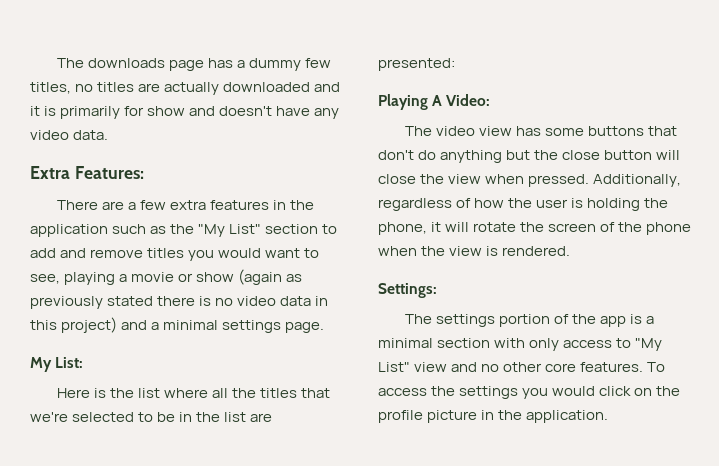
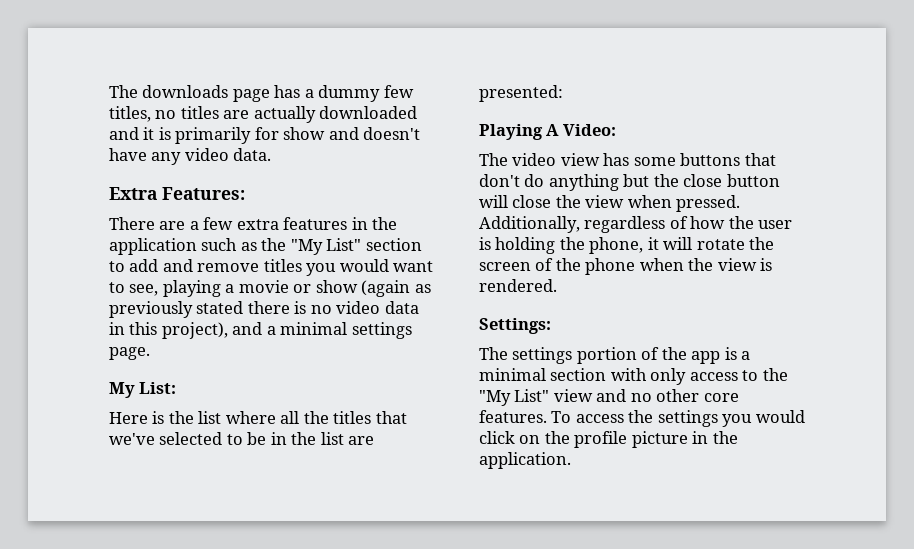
[61,317,118,333] project) -> [161,322,228,339] project),
[30,412,68,422] we're -> [109,433,155,445] we've
(632, 343) none -> [762,368,788,381] the

